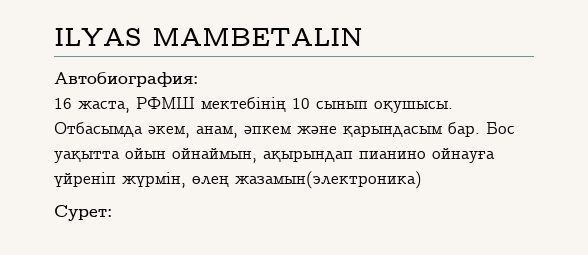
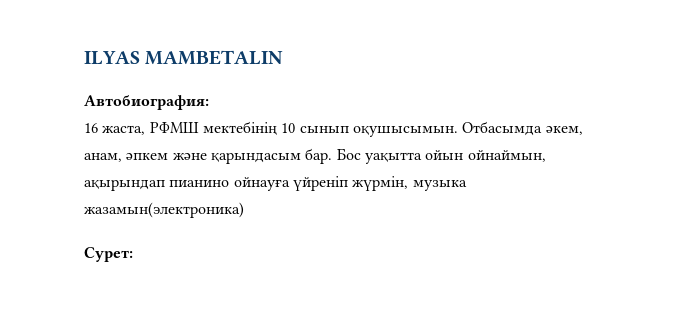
[374,101,453,113] оқушысы. -> [352,126,458,137] оқушысымын.
[192,176,229,187] өлең -> [412,180,467,191] музыка

